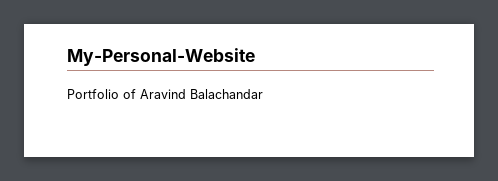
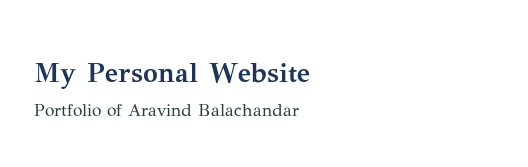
[67,48,255,66] My-Personal-Website -> [34,63,310,89] My Personal Website

